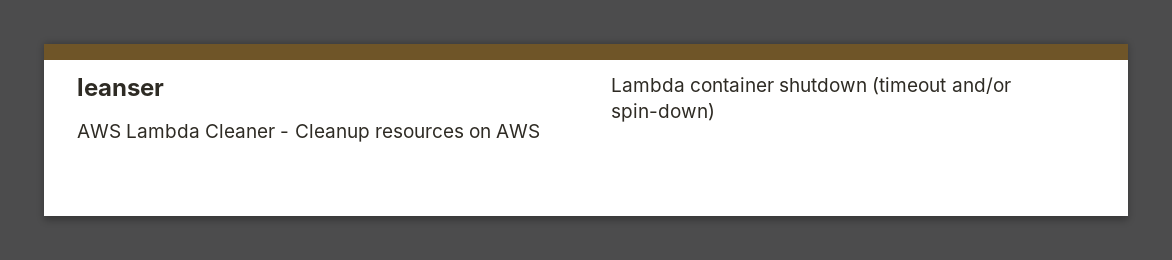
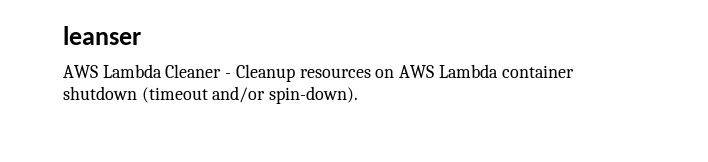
[611,103,715,122] spin-down) -> [269,86,359,104] spin-down).

